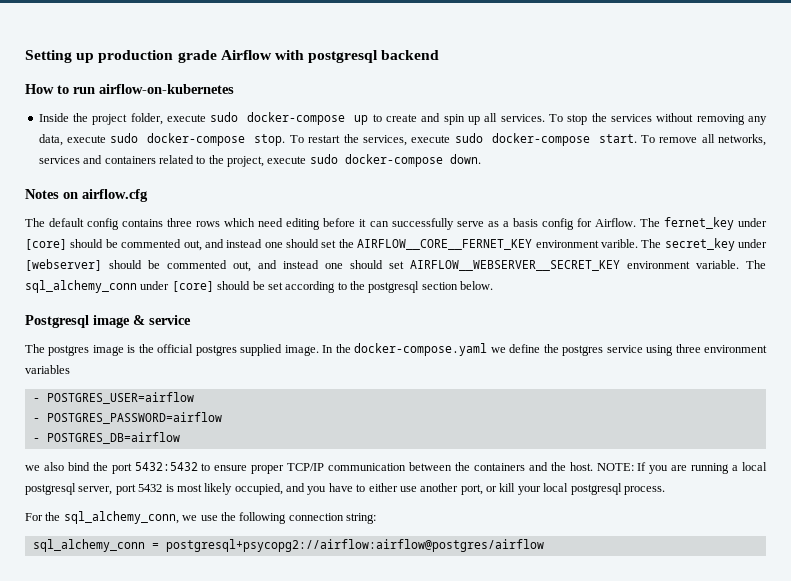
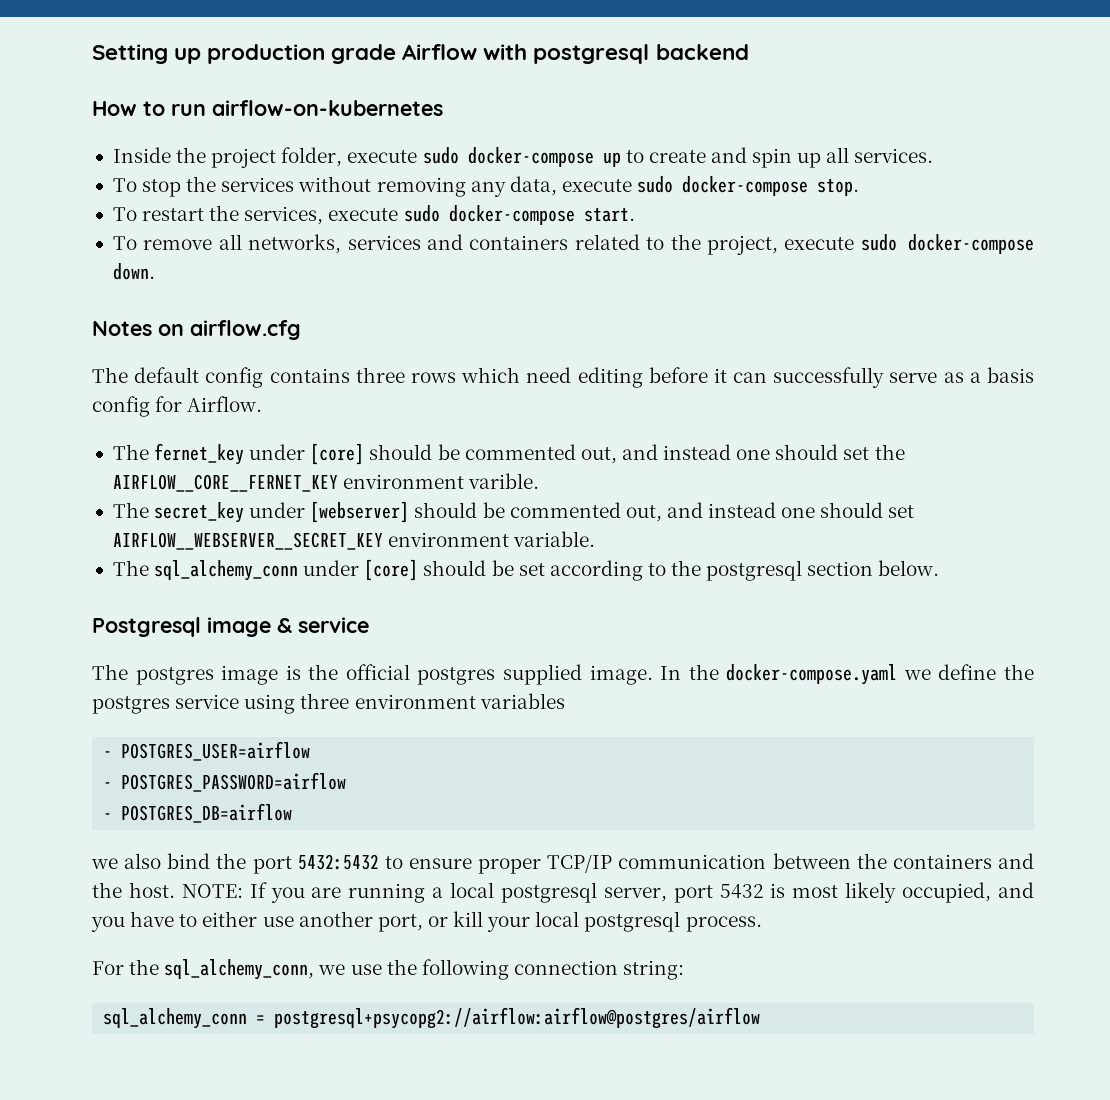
(545, 118) none -> (934, 155) //
(286, 140) none -> (860, 187) //
(637, 138) none -> (635, 215) //
(636, 222) none -> (263, 404) //
(638, 243) none -> (540, 481) //
(739, 264) none -> (596, 539) //

